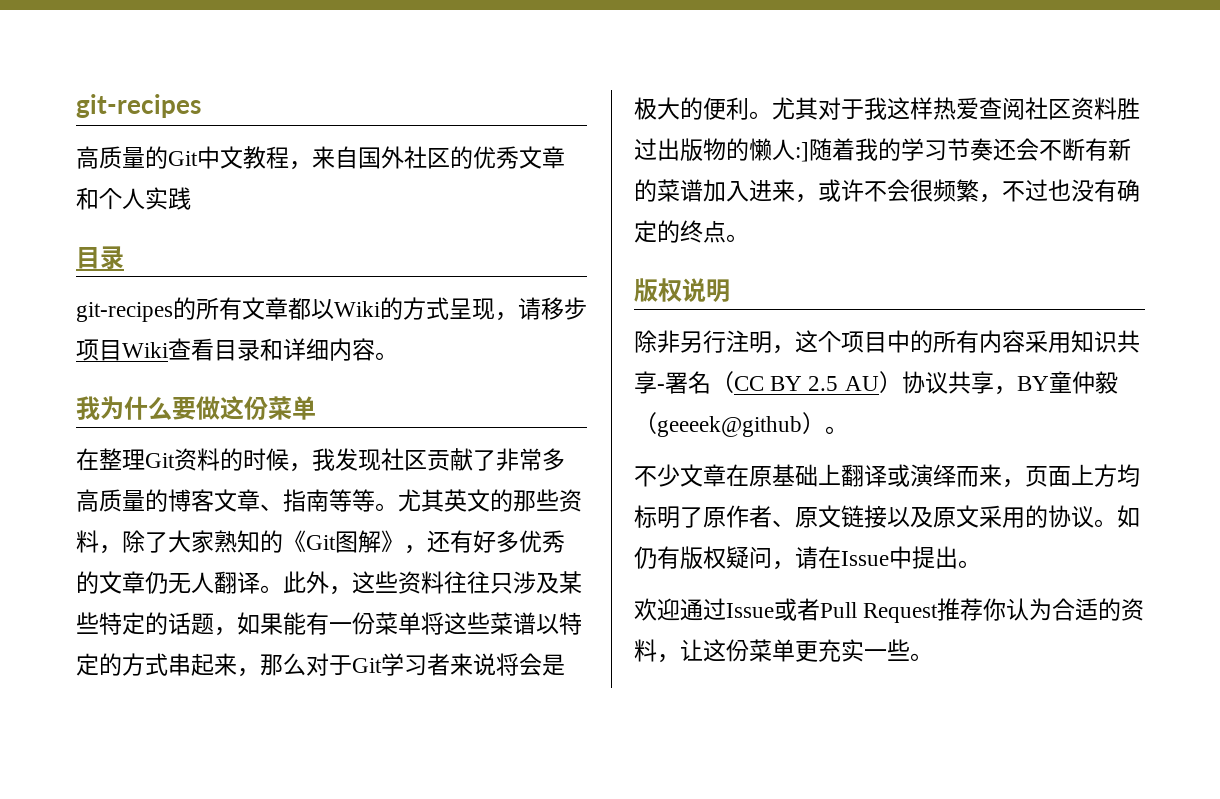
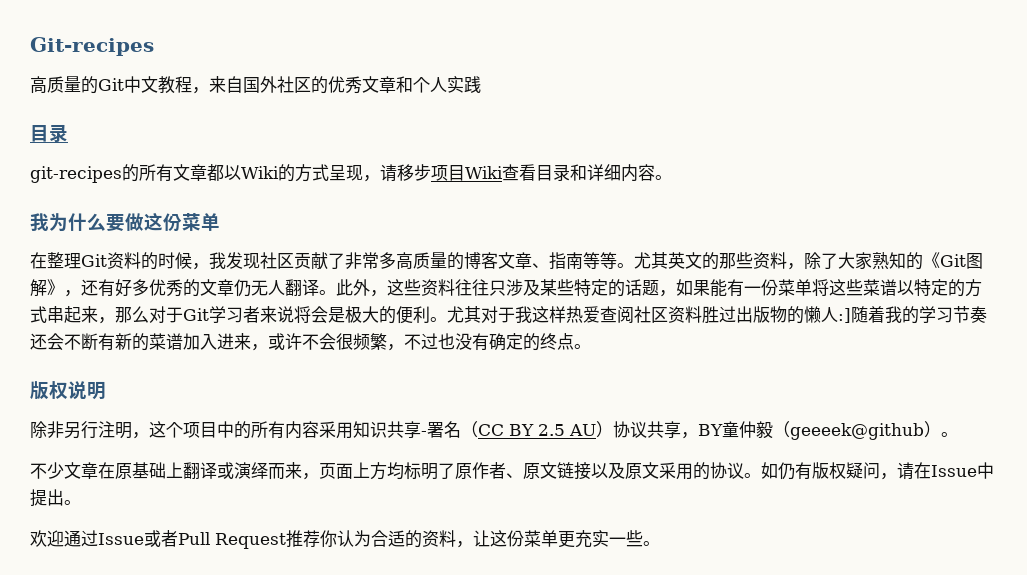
[76,94,201,118] git-recipes -> [30,37,154,56] Git-recipes

